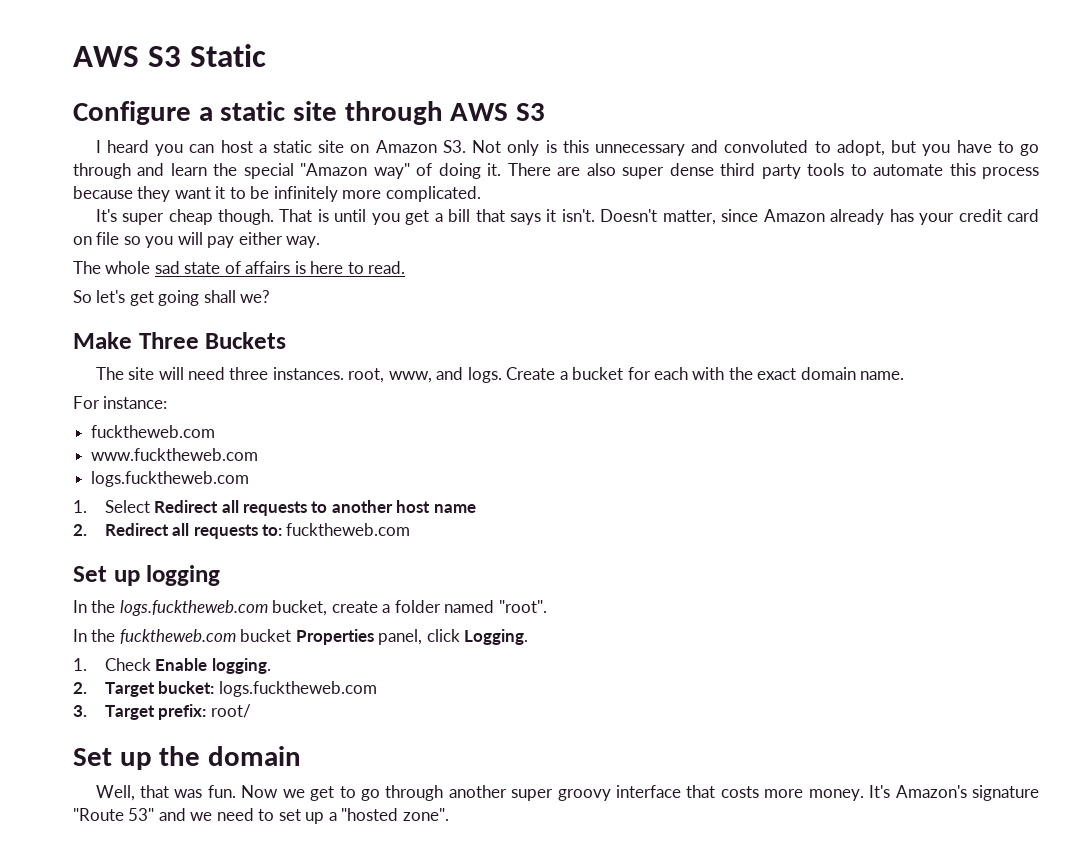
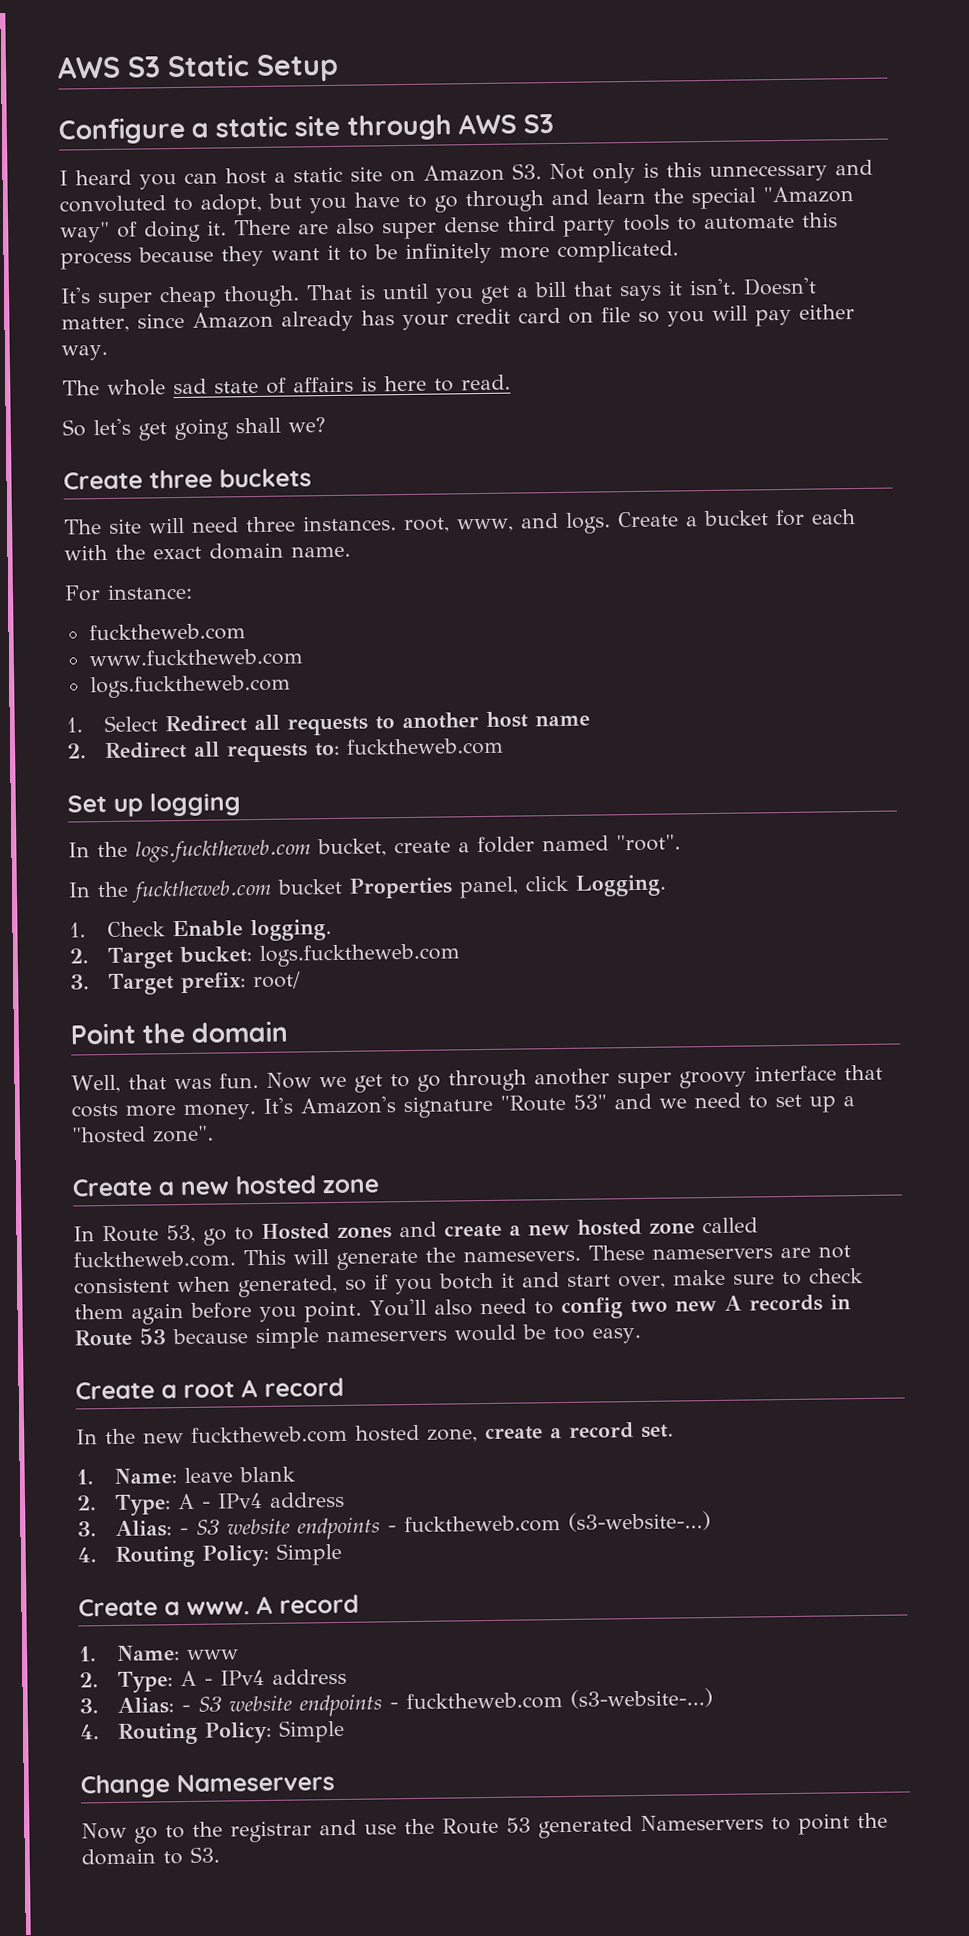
(266, 55) none -> [256,53,339,82] Setup
[73,332,287,349] Make Three Buckets -> [63,468,312,490] Create three buckets
[73,748,152,770] Set up -> [70,1022,136,1045] Point
(449, 814) none -> [72,1175,379,1197] [73,1217,758,1246] [73,1244,851,1270] [74,1268,864,1298] [74,1294,851,1325] [74,1324,641,1350] [75,1377,344,1400] [76,1422,674,1445] [76,1466,297,1485] [76,1491,346,1516] [77,1511,712,1540] [77,1542,343,1568] [78,1594,359,1617] [78,1645,240,1662] [79,1668,348,1693] [79,1688,714,1717] [79,1719,346,1745] [80,1773,335,1799] [81,1812,888,1844] [81,1846,220,1866] // Create a new hosted zone // In Route 53, go to Hosted zones and create a new hosted zone called fucktheweb.com. This will generate the namesevers. These nameservers are not consistent when generated, so if you botch it and start over, make sure to check them again before you point. You'll also need to config two new A records in Route 53 because simple nameservers would be too easy. // Create a root A record // In the new fucktheweb.com hosted zone, create a record set. // 1. Name: leave blank // 2. Type: A - IPv4 address // 3. Alias: - S3 website endpoints - fucktheweb.com (s3-website-...) // 4. Routing Policy: Simple // Create a www. A record // 1. Name: www // 2. Type: A - IPv4 address // 3. Alias: - S3 website endpoints - fucktheweb.com (s3-website-...) // 4. Routing Policy: Simple // Change Nameservers // Now go to the registrar and use the Route 53 generated Nameservers to point the domain to S3.

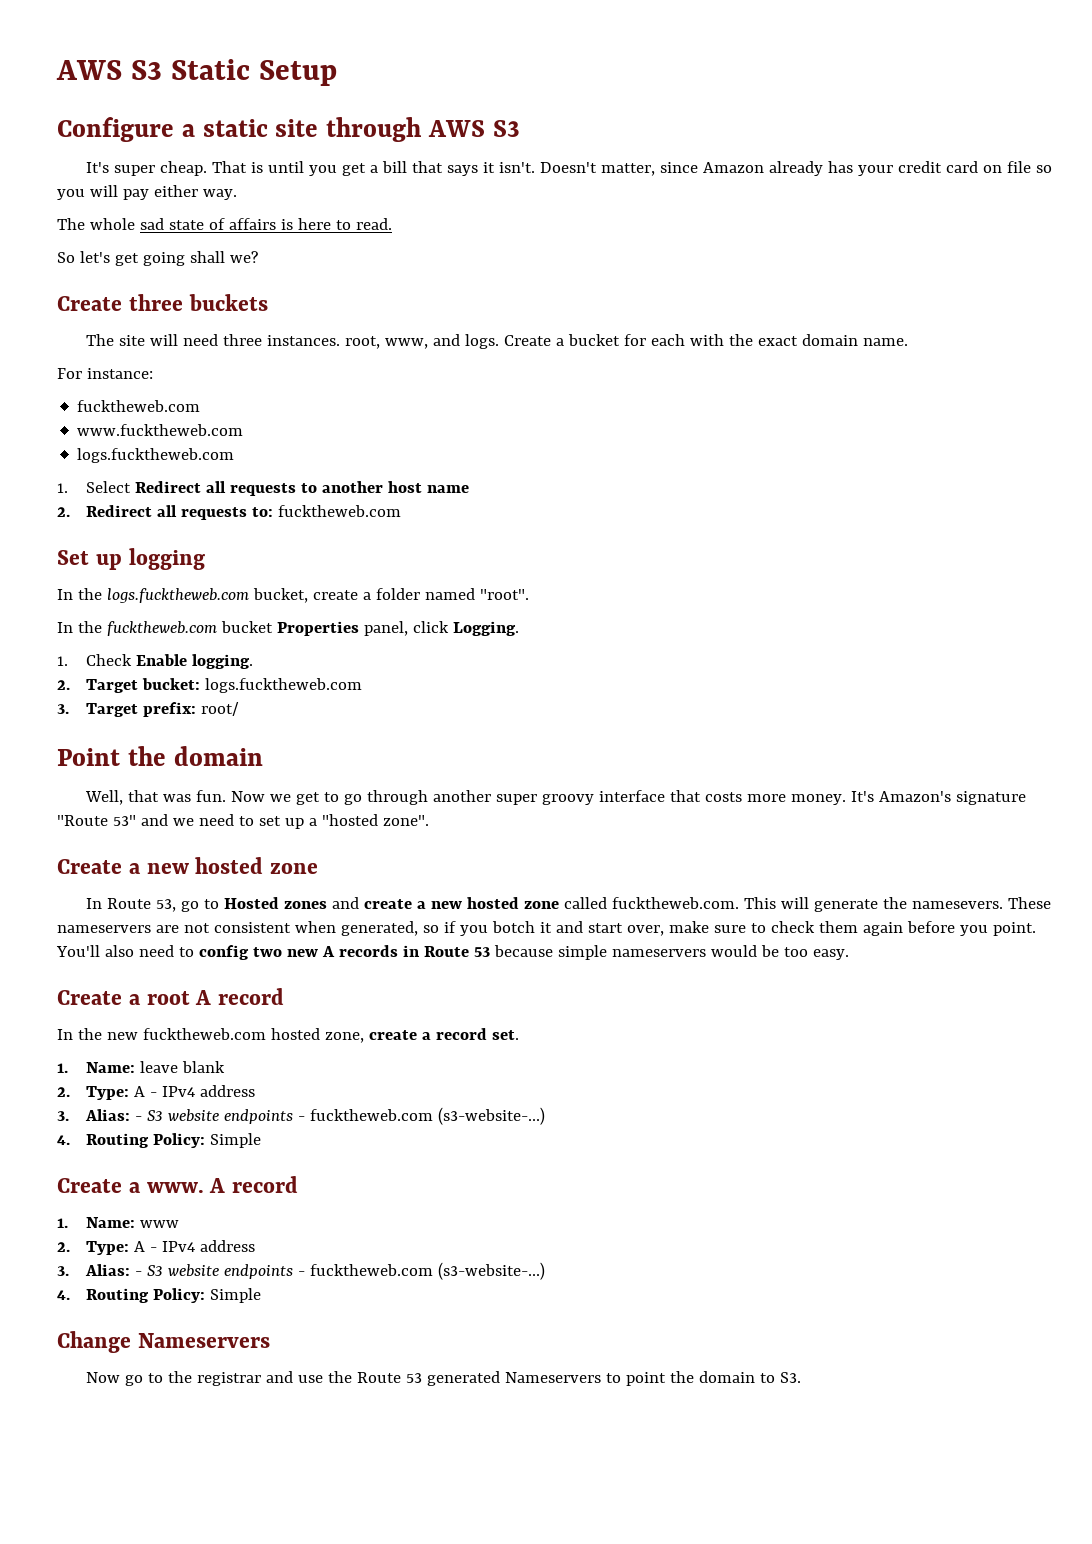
[59,159,873,190] [59,186,854,216] [60,212,838,243] [60,240,679,270] // I heard you can host a static site on Amazon S3. Not only is this unnecessary and convoluted to adopt, but you have to go through and learn the special "Amazon way" of doing it. There are also super dense third party tools to automate this process because they want it to be infinitely more complicated. -> (520, 128) none
[159,285,300,309] cheap though. -> [160,161,208,176] cheap.

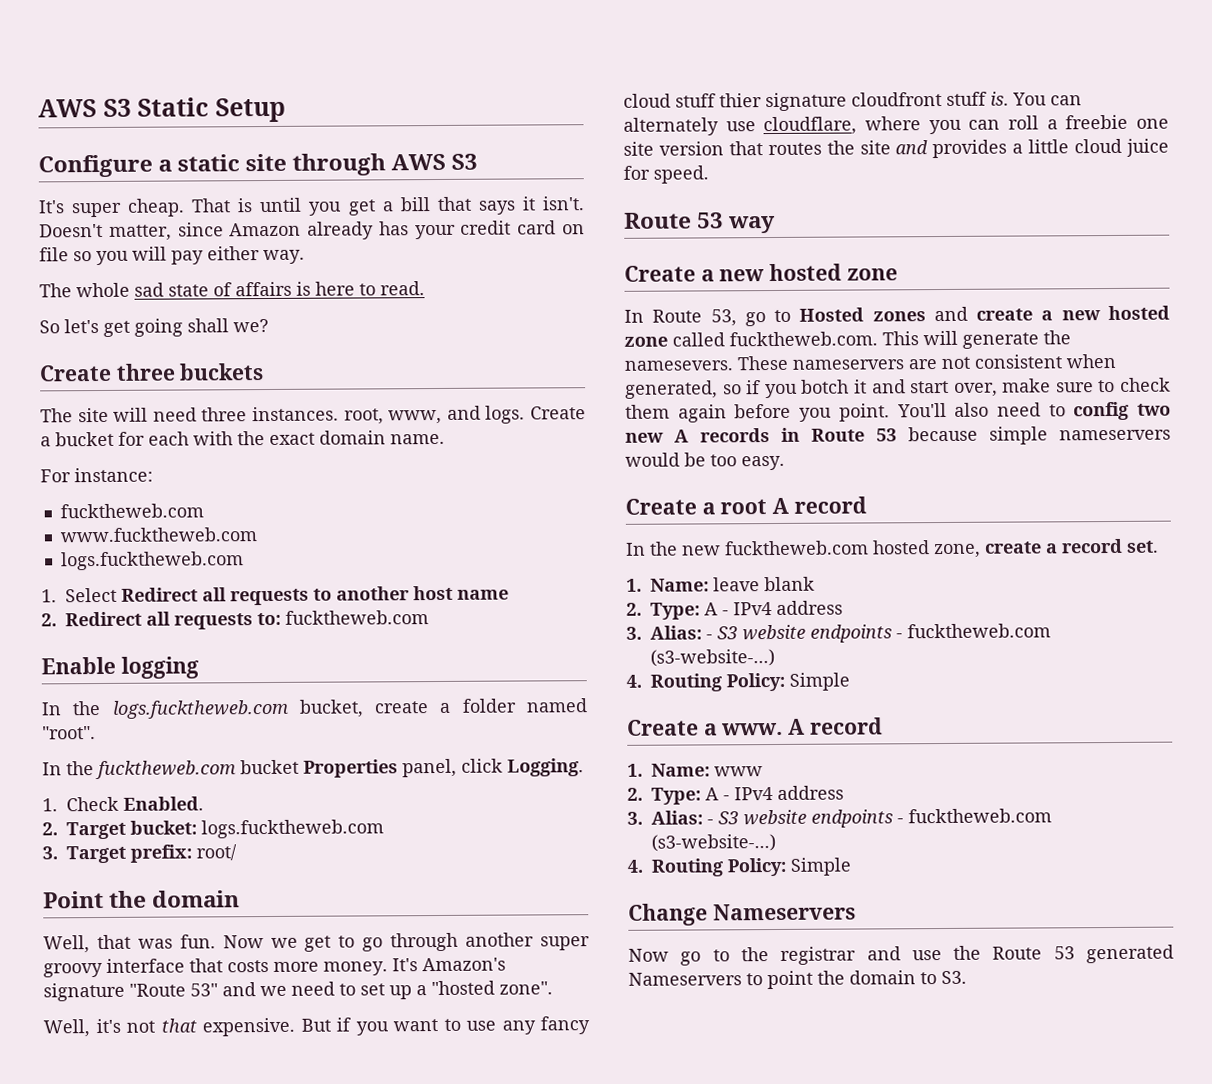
[57,550,122,570] Set up -> [41,656,116,675] Enable
[135,654,253,669] Enable logging. -> [123,796,204,811] Enabled.
(429, 820) none -> [43,1016,590,1038] [623,91,1082,112] [623,114,1169,136] [623,138,1169,159] [623,165,709,184] [624,212,777,234] // Well, it's not that expensive. But if you want to use any fancy cloud stuff thier signature cloudfront stuff is. You can alternately use cloudflare, where you can roll a freebie one site version that routes the site and provides a little cloud juice for speed. // Route 53 way

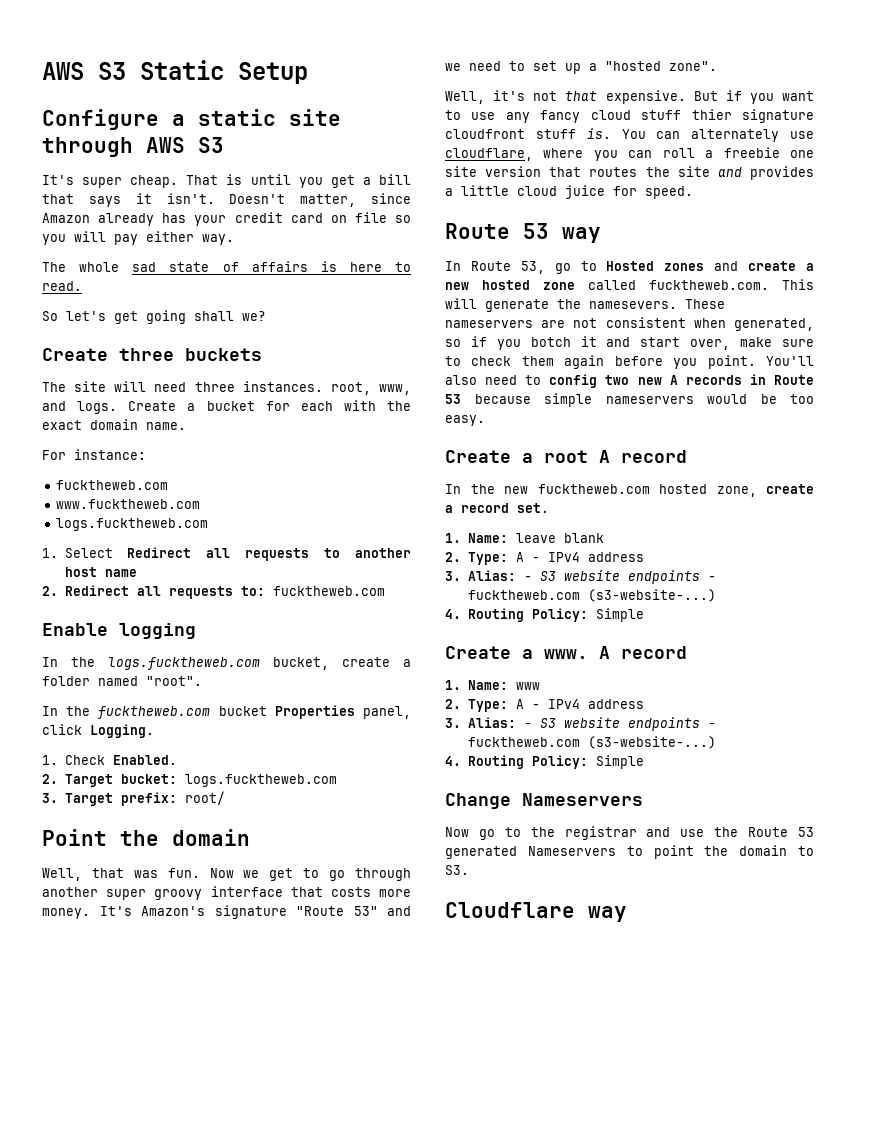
[624,263,898,282] // Create a new hosted zone -> (601, 235) none
(967, 977) none -> [445,902,627,922] // Cloudflare way

